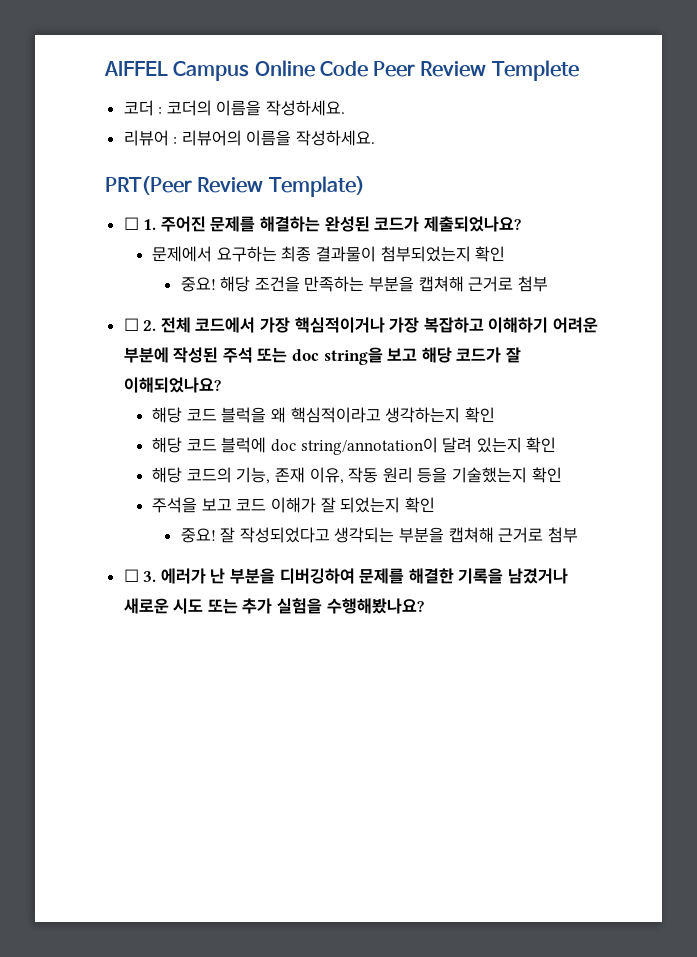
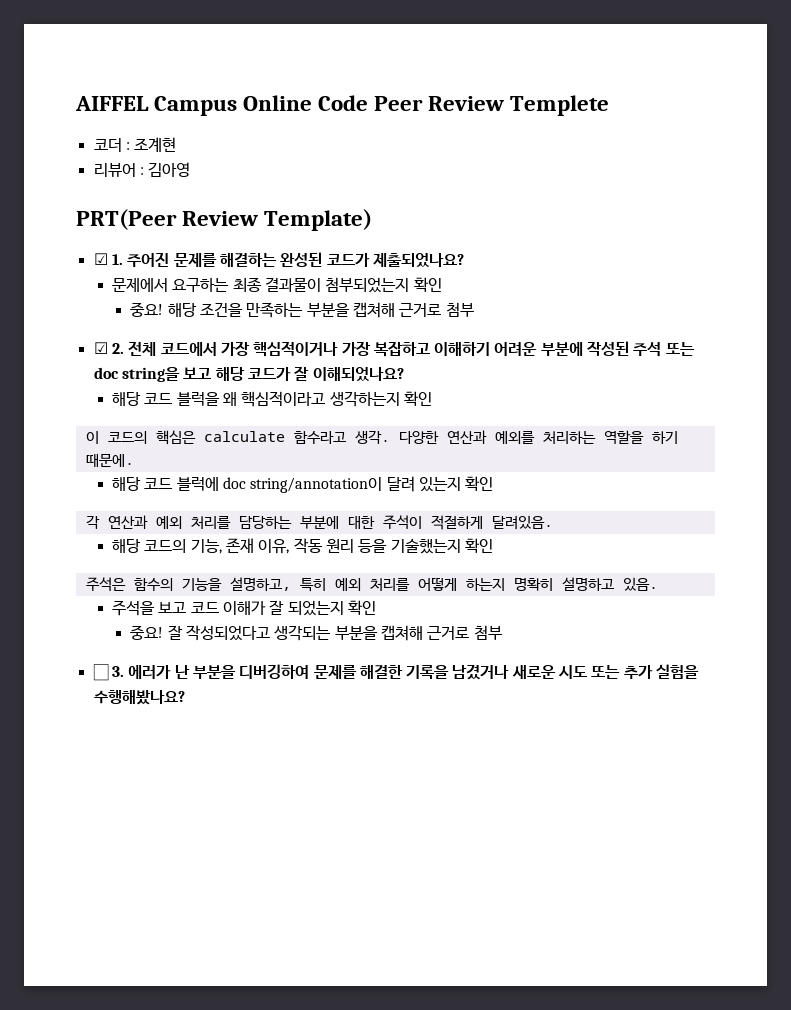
[166,100,346,116] 코더의 이름을 작성하세요. -> [134,137,177,152] 조계현
[181,130,376,146] 리뷰어의 이름을 작성하세요. -> [148,162,191,177] 김아영
[123,217,139,230] ☐ -> [93,253,108,265] ☑
[123,318,139,331] ☐ -> [93,342,108,354] ☑
(495, 415) none -> [85,430,678,445] [85,453,134,467] // 이 코드의 핵심은 calculate 함수라고 생각. 다양한 연산과 예외를 처리하는 역할을 하기 때문에.
(557, 445) none -> [85,515,553,530] // 각 연산과 예외 처리를 담당하는 부분에 대한 주석이 적절하게 달려있음.
(562, 475) none -> [85,577,658,592] // 주석은 함수의 기능을 설명하고, 특히 예외 처리를 어떻게 하는지 명확히 설명하고 있음.

